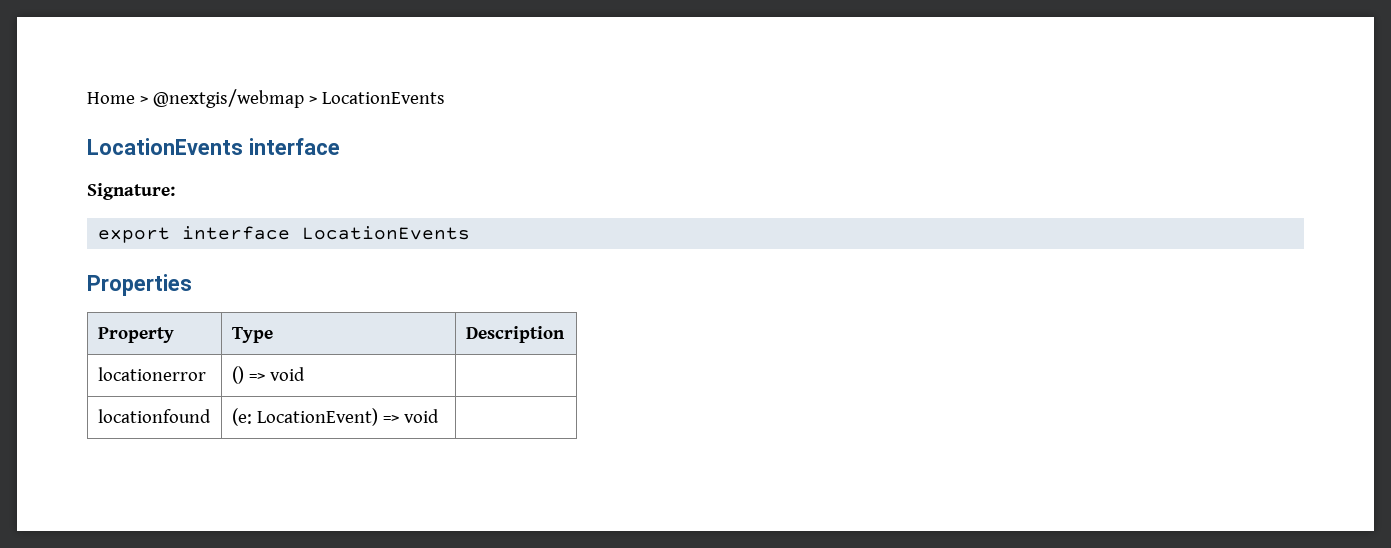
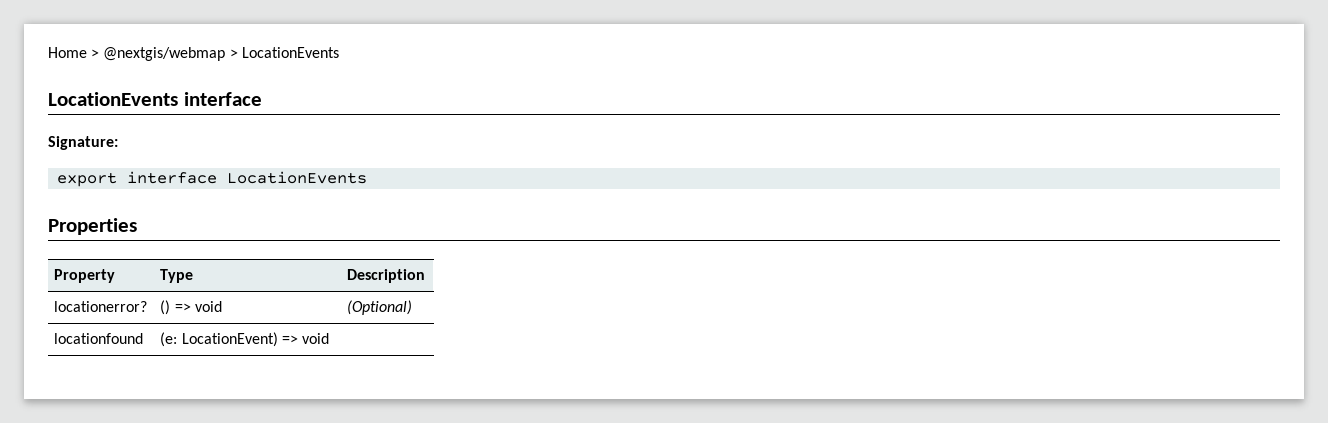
[97,367,206,381] locationerror -> [54,301,148,312] locationerror?
(305, 374) none -> [347,300,413,315] (Optional)

